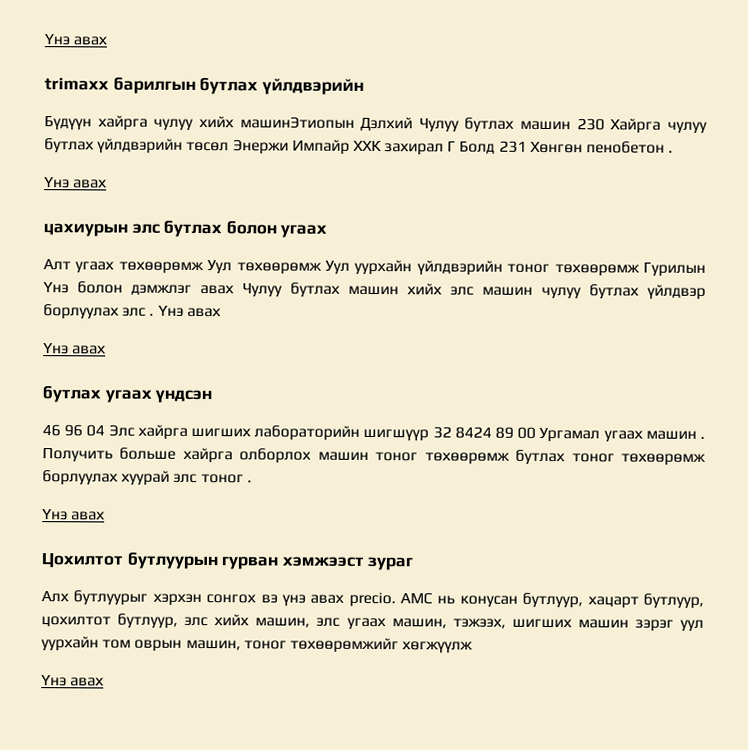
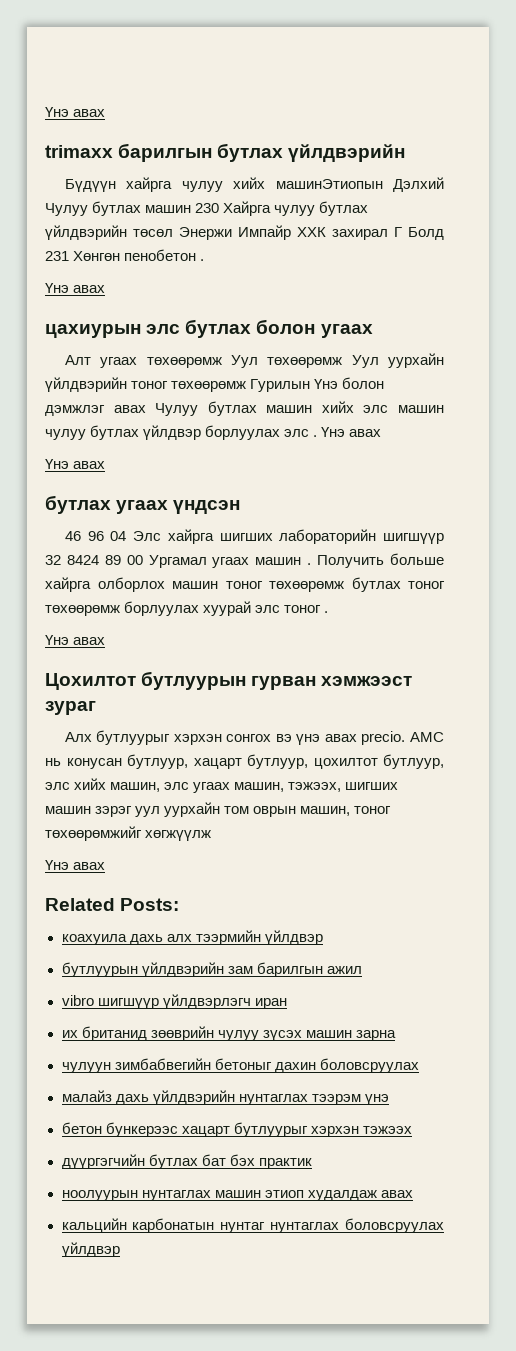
(105, 682) none -> [45,898,180,911] [61,930,323,945] [61,962,362,977] [61,994,287,1009] [61,1026,396,1041] [61,1058,419,1073] [61,1090,389,1105] [61,1122,412,1137] [61,1154,312,1169] [61,1190,413,1201] [61,1218,444,1233] [61,1242,120,1257] // Related Posts: // коахуила дахь алх тээрмийн үйлдвэр // бутлуурын үйлдвэрийн зам барилгын ажил // vibro шигшүүр үйлдвэрлэгч иран // их британид зөөврийн чулуу зүсэх машин зарна // чулуун зимбабвегийн бетоныг дахин боловсруулах // малайз дахь үйлдвэрийн нунтаглах тээрэм үнэ // бетон бункерээс хацарт бутлуурыг хэрхэн тэжээх // дүүргэгчийн бутлах бат бэх практик // ноолуурын нунтаглах машин этиоп худалдаж авах // кальцийн карбонатын нунтаг нунтаглах боловсруулах үйлдвэр

